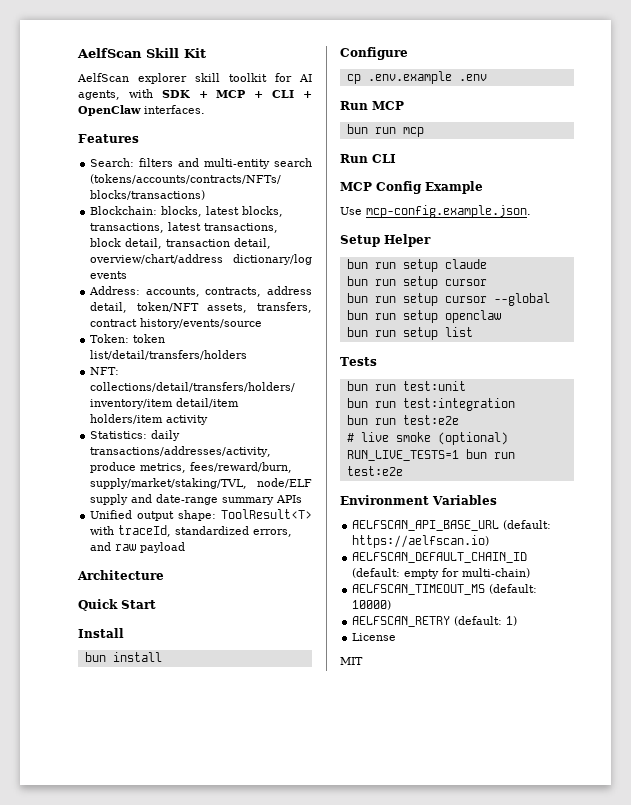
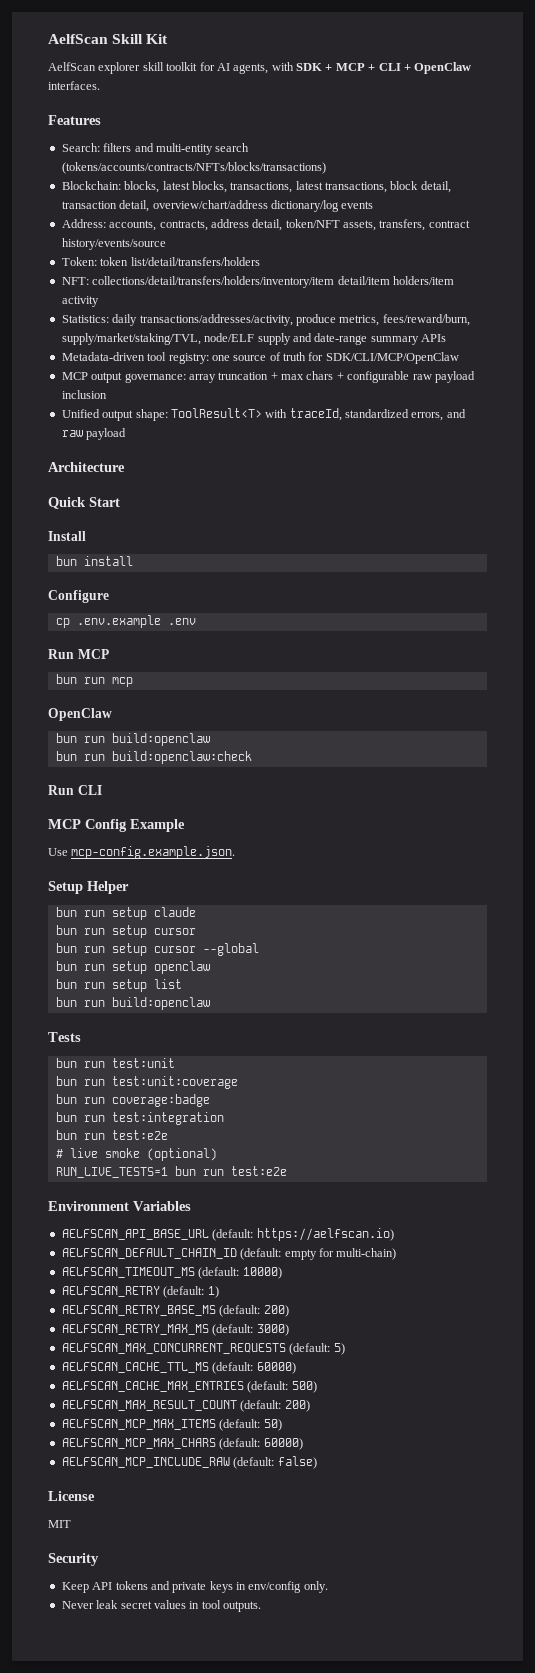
(303, 499) none -> [61,352,459,364] [61,371,475,383] [61,390,107,399] // Metadata-driven tool registry: one source of truth for SDK/CLI/MCP/OpenClaw // MCP output governance: array truncation + max chars + configurable raw payload inclusion
(424, 132) none -> [48,708,112,721] [55,733,210,746] [55,751,252,764] // OpenClaw // bun run build:openclaw // bun run build:openclaw:check
(473, 332) none -> [55,997,210,1010] // bun run build:openclaw
(466, 386) none -> [55,1076,238,1089] [55,1094,210,1107] // bun run test:unit:coverage // bun run coverage:badge
[352,633,397,641] [340,657,363,665] License // MIT -> [61,1305,289,1317] [61,1324,289,1336] [61,1343,345,1355] [61,1362,296,1374] [61,1381,317,1393] [61,1400,310,1412] [61,1419,282,1431] [61,1438,303,1450] [61,1456,317,1469] [48,1491,95,1501] [48,1520,71,1528] [48,1553,99,1566] [61,1581,328,1593] [61,1600,261,1612] AELFSCAN_RETRY_BASE_MS (default: 200) // AELFSCAN_RETRY_MAX_MS (default: 3000) // AELFSCAN_MAX_CONCURRENT_REQUESTS (default: 5) // AELFSCAN_CACHE_TTL_MS (default: 60000) // AELFSCAN_CACHE_MAX_ENTRIES (default: 500) // AELFSCAN_MAX_RESULT_COUNT (default: 200) // AELFSCAN_MCP_MAX_ITEMS (default: 50) // AELFSCAN_MCP_MAX_CHARS (default: 60000) // AELFSCAN_MCP_INCLUDE_RAW (default: false) // License // MIT // Security // Keep API tokens and private keys in env/config only. // Never leak secret values in tool outputs.

